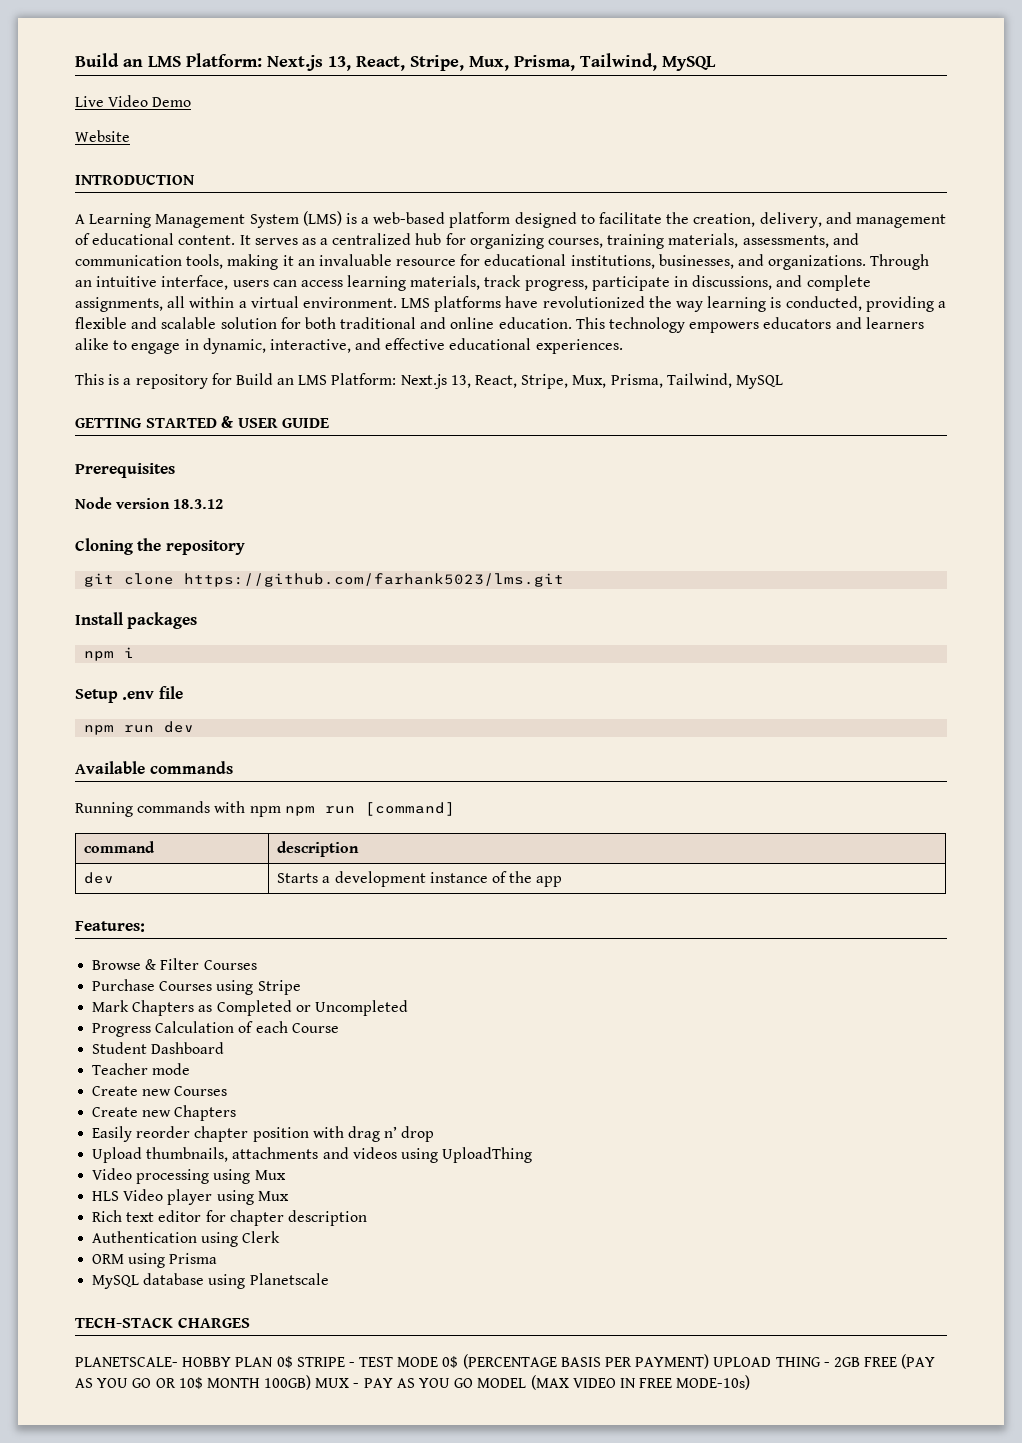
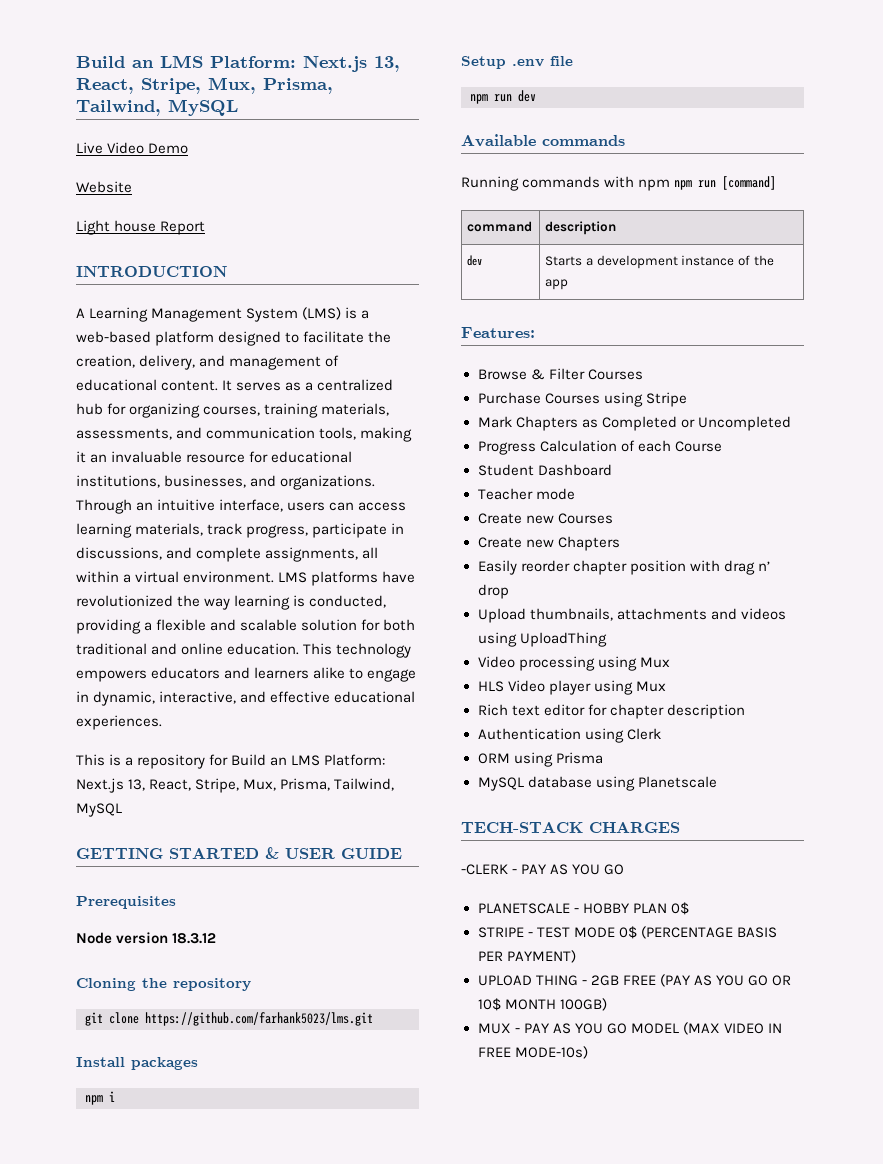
(130, 136) none -> [76,220,206,235] // Light house Report
[75,1357,178,1367] PLANETSCALE- -> [461,864,625,875] [477,903,579,914] -CLERK - PAY AS YOU GO // PLANETSCALE -
(293, 1362) none -> (689, 908) //
(710, 1361) none -> (576, 956) //
(312, 1382) none -> (607, 1004) //

